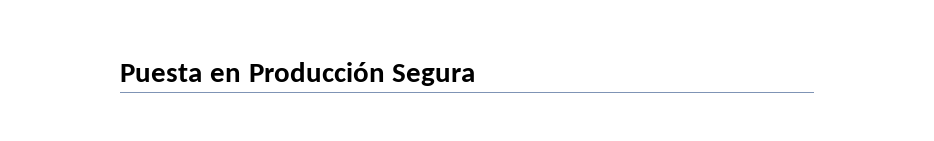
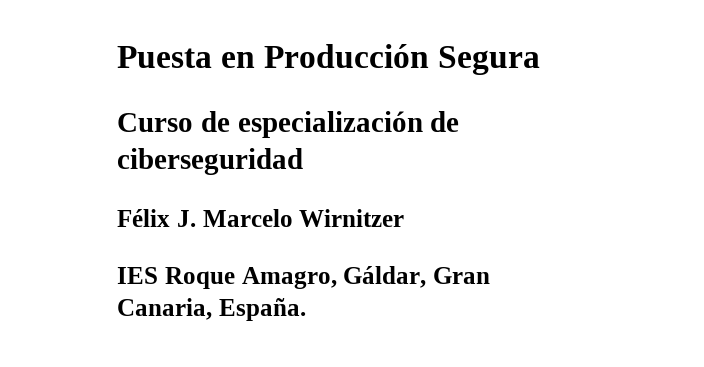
(476, 75) none -> [117,111,460,138] [117,148,303,175] [117,209,405,227] [117,266,490,289] [117,298,306,321] // Curso de especialización de ciberseguridad // Félix J. Marcelo Wirnitzer // IES Roque Amagro, Gáldar, Gran Canaria, España.

